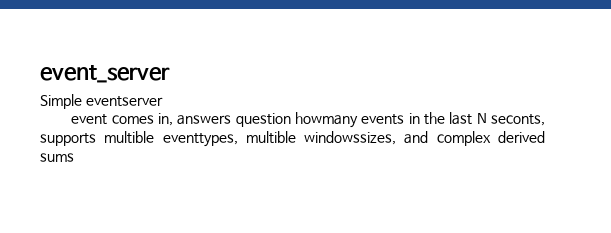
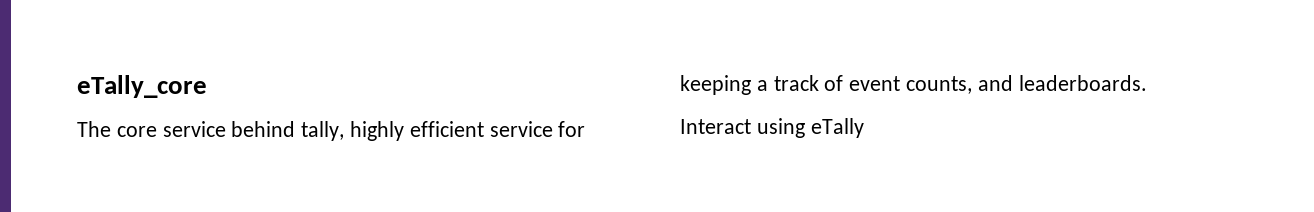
[40,65,170,83] [40,94,163,109] [71,112,545,128] [40,131,545,147] [40,153,74,162] event_server // Simple eventserver // event comes in, answers question howmany events in the last N seconts, supports multible eventtypes, multible windowssizes, and complex derived sums -> [77,75,207,98] [77,121,586,141] [680,75,1147,95] [680,118,864,138] eTally_core // The core service behind tally, highly efficient service for keeping a track of event counts, and leaderboards. // Interact using eTally

